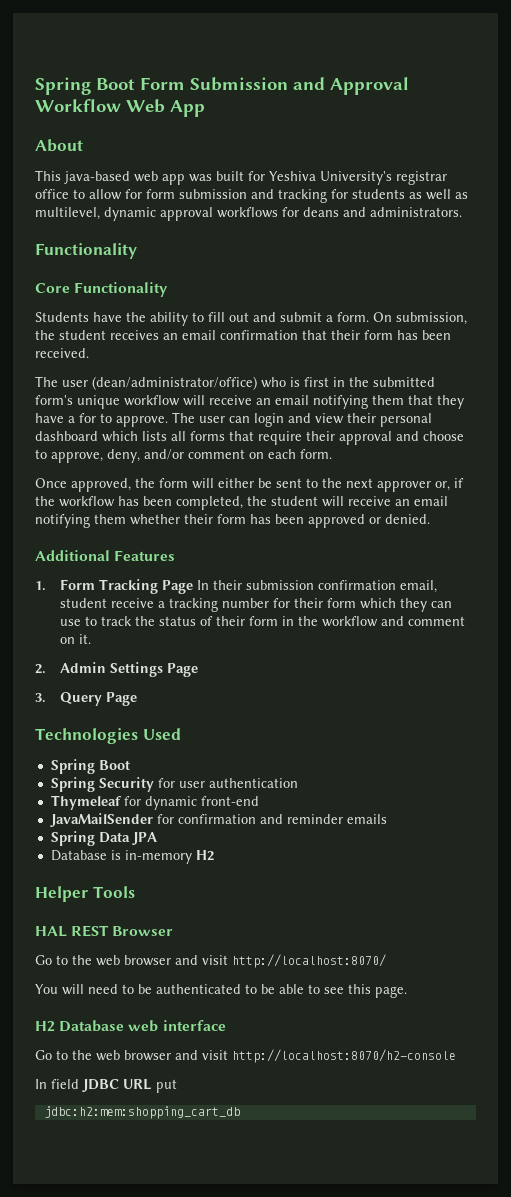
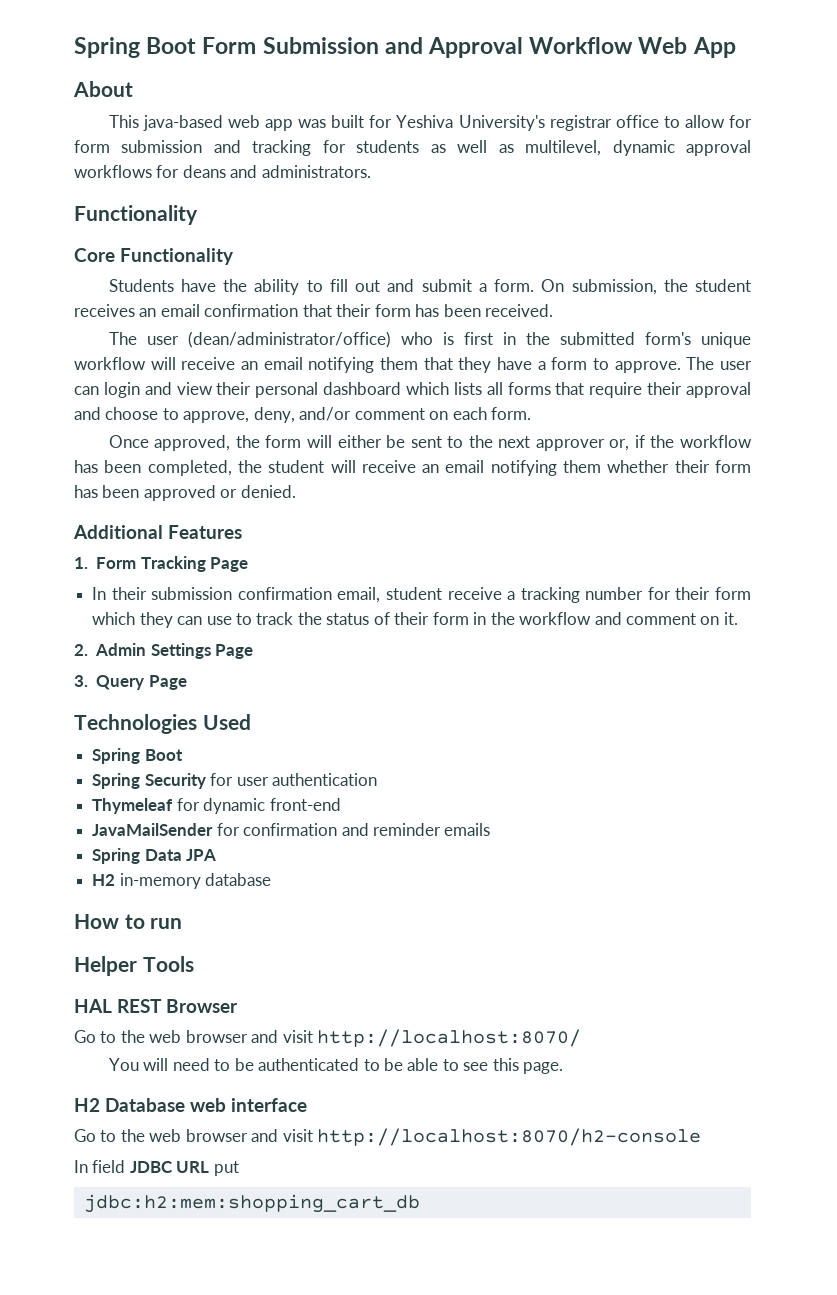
[79,413,96,423] for -> [551,357,588,370] form
(194, 587) none -> (249, 564) //
[50,850,214,864] Database is in-memory H2 -> [92,873,272,889] [74,914,183,929] H2 in-memory database // How to run

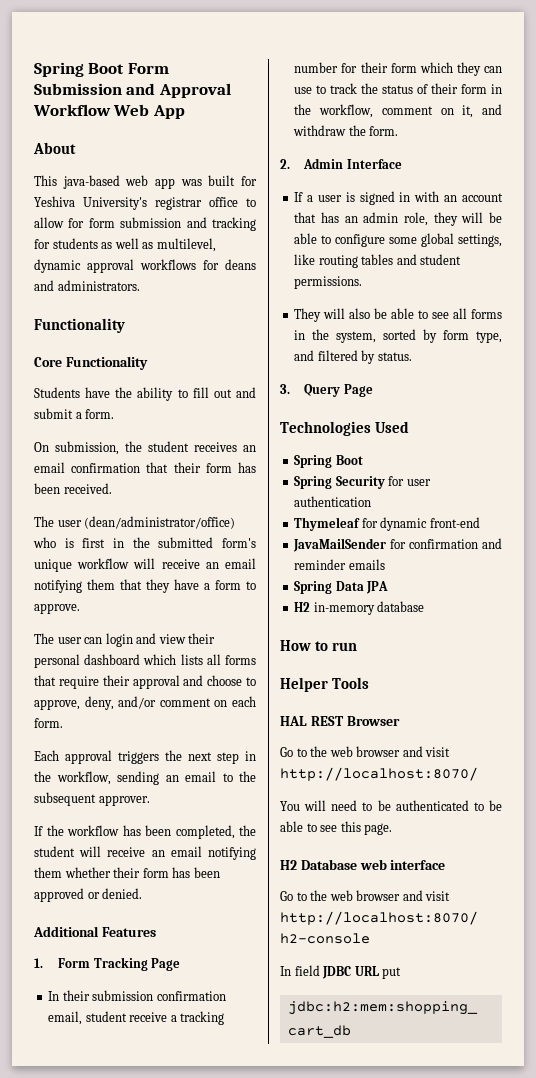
(535, 285) none -> (115, 414) //
(681, 367) none -> (80, 608) //
[108,435,645,451] Once approved, the form will either be sent to the next approver or, if -> [34,750,256,764] [34,771,256,785] [34,792,150,806] [34,826,43,836] Each approval triggers the next step in the workflow, sending an email to the subsequent approver. // If
[519,612,738,625] [74,643,254,659] workflow and comment on it. // 2. Admin Settings Page -> [319,104,502,118] [293,125,399,136] [280,158,402,169] [294,191,503,205] [294,212,502,226] [294,233,502,247] [294,254,462,268] [294,276,363,289] [294,308,502,322] [294,329,502,343] [294,350,412,364] workflow, comment on it, and withdraw the form. // 2. Admin Interface // If a user is signed in with an account that has an admin role, they will be able to configure some global settings, like routing tables and student permissions. // They will also be able to see all forms in the system, sorted by form type, and filtered by status.

